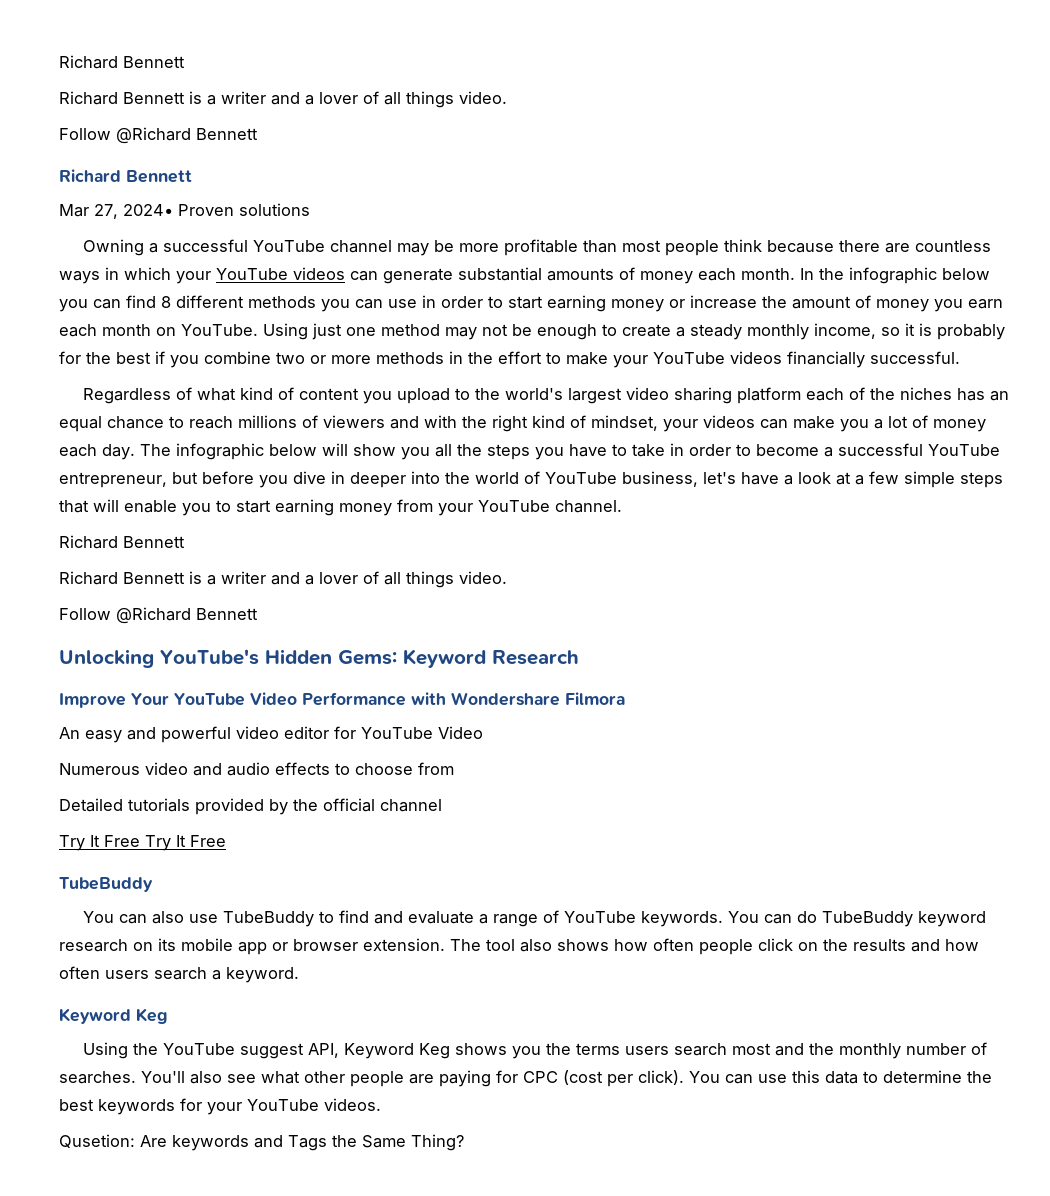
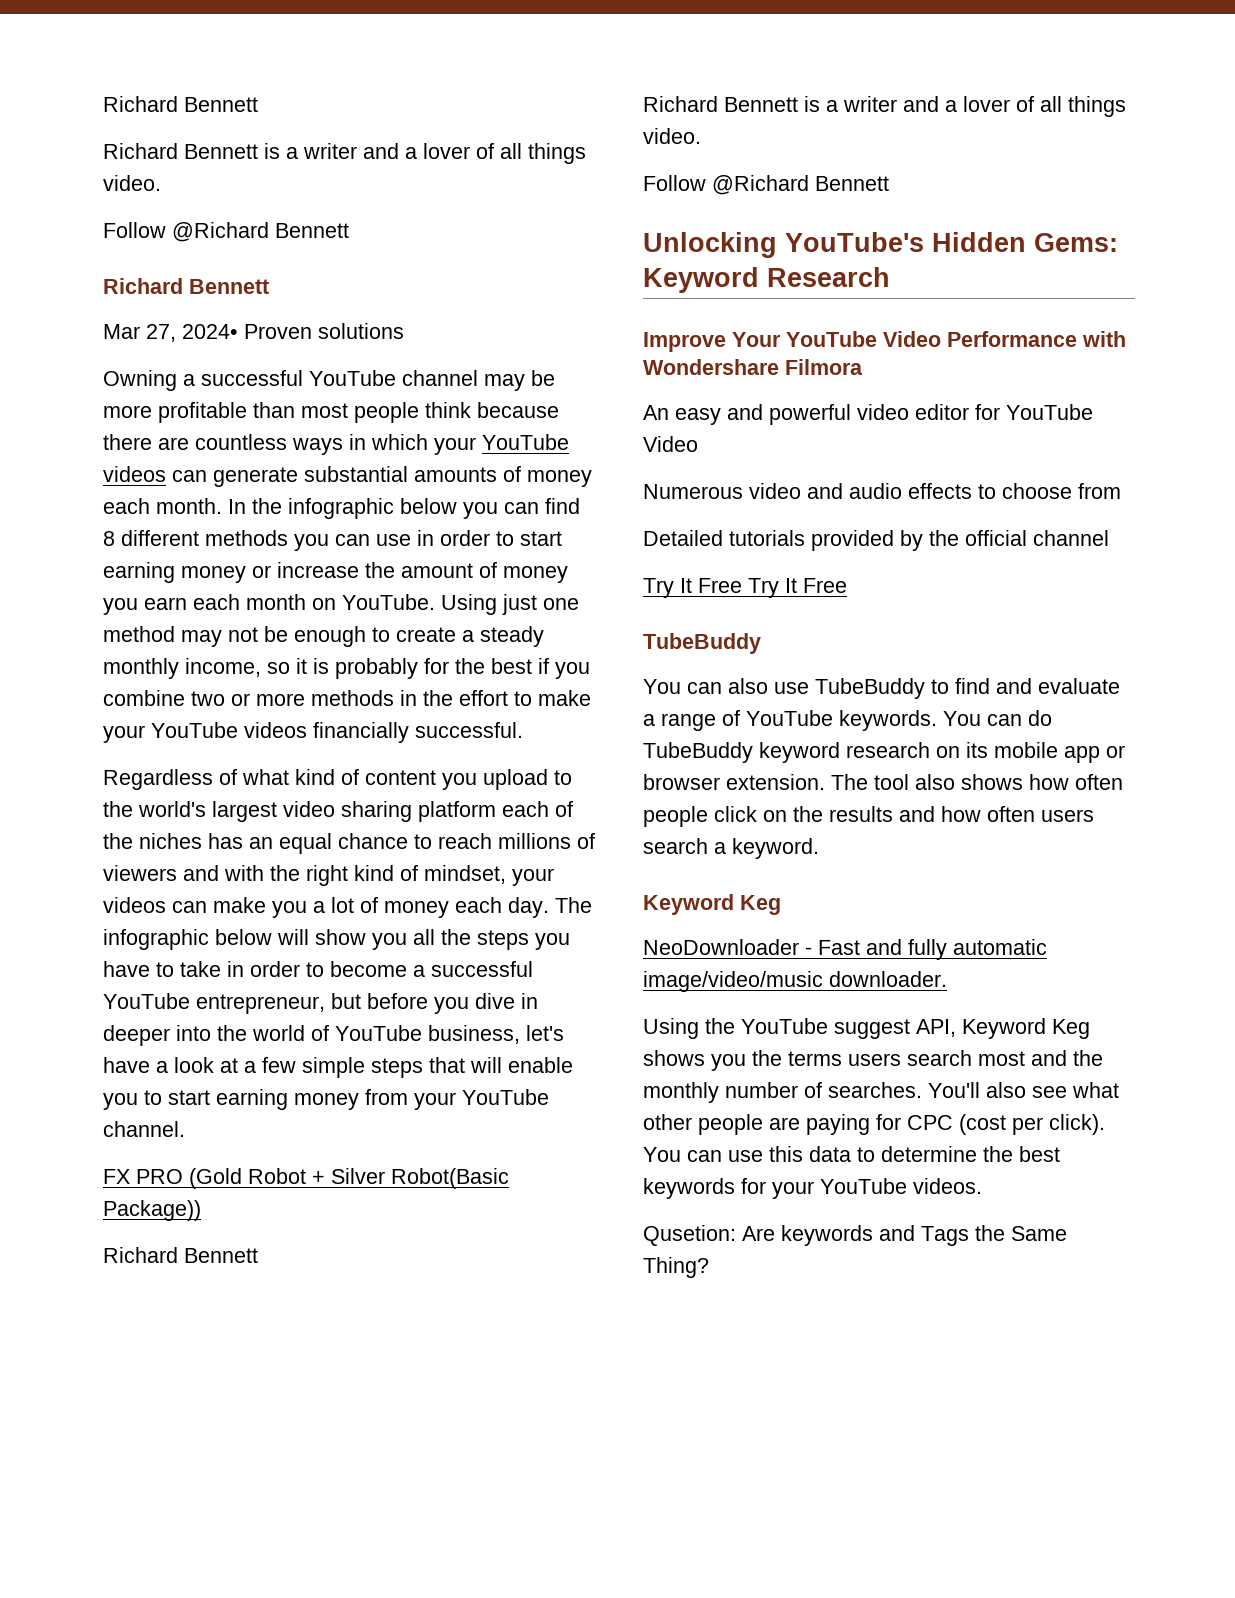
(622, 506) none -> [103,1168,509,1189] [103,1200,201,1221] // FX PRO (Gold Robot + Silver Robot(Basic Package))
(168, 1016) none -> [643,939,1047,960] [643,971,947,992] // NeoDownloader - Fast and fully automatic image/video/music downloader.

